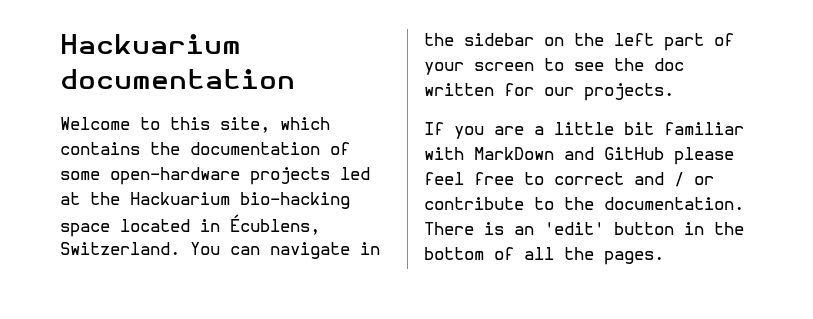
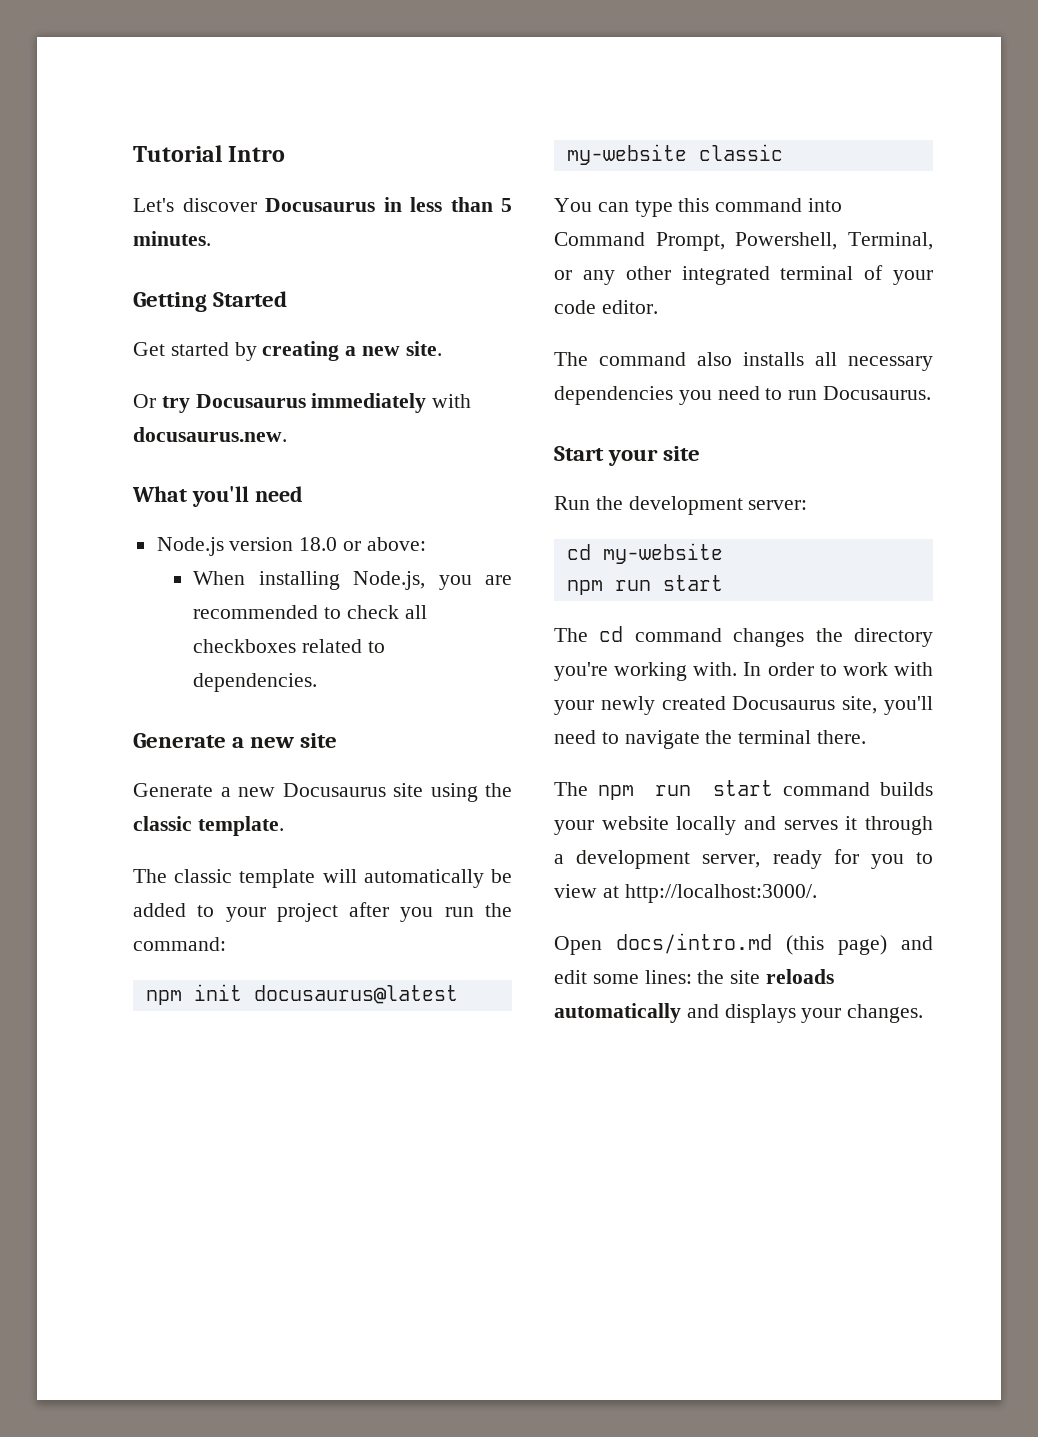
[60,34,241,54] [60,69,295,89] [60,117,330,133] [60,142,350,155] [60,167,370,185] [60,192,350,209] [60,214,320,237] [60,242,380,259] [424,33,734,51] [424,58,684,75] [424,83,674,101] [424,122,744,139] [424,147,734,165] [424,172,714,187] [424,197,744,210] [424,222,744,235] [424,247,664,265] Hackuarium documentation // Welcome to this site, which contains the documentation of some open-hardware projects led at the Hackuarium bio-hacking space located in Écublens, Switzerland. You can navigate in the sidebar on the left part of your screen to see the doc written for our projects. // If you are a little bit familiar with MarkDown and GitHub please feel free to correct and / or contribute to the documentation. There is an 'edit' button in the bottom of all the pages. -> [133,145,286,162] [133,197,512,212] [133,231,211,246] [133,291,288,312] [133,341,442,361] [133,393,472,413] [133,427,287,442] [132,486,303,507] [156,537,426,556] [193,571,512,590] [193,605,427,619] [193,639,385,653] [193,673,318,692] [133,733,338,748] [133,783,512,802] [133,816,284,836] [133,869,512,888] [133,902,512,922] [133,937,226,951] [145,984,458,1005] [566,144,783,165] [554,198,843,217] [554,232,933,251] [554,265,933,285] [554,300,658,314] [554,352,933,371] [554,386,932,405] [554,446,701,466] [554,496,808,515] [566,543,723,564] [566,575,723,595] [554,626,933,647] [554,662,933,681] [554,696,933,715] [554,730,867,749] [554,780,933,800] [554,816,933,835] [554,849,933,869] [554,884,817,903] [554,933,933,955] [554,969,835,984] [554,1003,924,1023] Tutorial Intro // Let's discover Docusaurus in less than 5 minutes. // Getting Started // Get started by creating a new site. // Or try Docusaurus immediately with docusaurus.new. // What you'll need // Node.js version 18.0 or above: // When installing Node.js, you are recommended to check all checkboxes related to dependencies. // Generate a new site // Generate a new Docusaurus site using the classic template. // The classic template will automatically be added to your project after you run the command: // npm init docusaurus@latest my-website classic // You can type this command into Command Prompt, Powershell, Terminal, or any other integrated terminal of your code editor. // The command also installs all necessary dependencies you need to run Docusaurus. // Start your site // Run the development server: // cd my-website // npm run start // The cd command changes the directory you're working with. In order to work with your newly created Docusaurus site, you'll need to navigate the terminal there. // The npm run start command builds your website locally and serves it through a development server, ready for you to view at http://localhost:3000/. // Open docs/intro.md (this page) and edit some lines: the site reloads automatically and displays your changes.

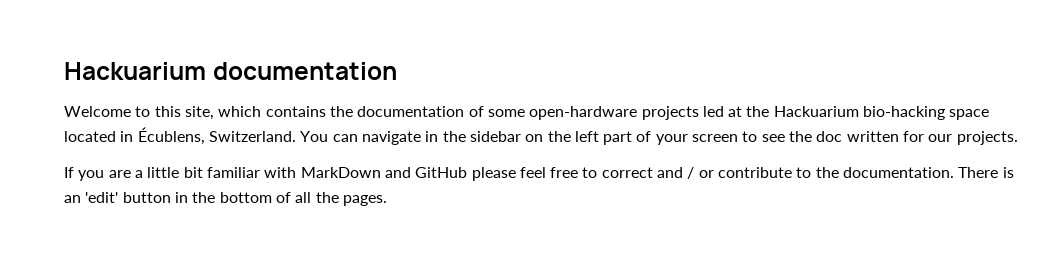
[133,145,286,162] [133,197,512,212] [133,231,211,246] [133,291,288,312] [133,341,442,361] [133,393,472,413] [133,427,287,442] [132,486,303,507] [156,537,426,556] [193,571,512,590] [193,605,427,619] [193,639,385,653] [193,673,318,692] [133,733,338,748] [133,783,512,802] [133,816,284,836] [133,869,512,888] [133,902,512,922] [133,937,226,951] [145,984,458,1005] [566,144,783,165] [554,198,843,217] [554,232,933,251] [554,265,933,285] [554,300,658,314] [554,352,933,371] [554,386,932,405] [554,446,701,466] [554,496,808,515] [566,543,723,564] [566,575,723,595] [554,626,933,647] [554,662,933,681] [554,696,933,715] [554,730,867,749] [554,780,933,800] [554,816,933,835] [554,849,933,869] [554,884,817,903] [554,933,933,955] [554,969,835,984] [554,1003,924,1023] Tutorial Intro // Let's discover Docusaurus in less than 5 minutes. // Getting Started // Get started by creating a new site. // Or try Docusaurus immediately with docusaurus.new. // What you'll need // Node.js version 18.0 or above: // When installing Node.js, you are recommended to check all checkboxes related to dependencies. // Generate a new site // Generate a new Docusaurus site using the classic template. // The classic template will automatically be added to your project after you run the command: // npm init docusaurus@latest my-website classic // You can type this command into Command Prompt, Powershell, Terminal, or any other integrated terminal of your code editor. // The command also installs all necessary dependencies you need to run Docusaurus. // Start your site // Run the development server: // cd my-website // npm run start // The cd command changes the directory you're working with. In order to work with your newly created Docusaurus site, you'll need to navigate the terminal there. // The npm run start command builds your website locally and serves it through a development server, ready for you to view at http://localhost:3000/. // Open docs/intro.md (this page) and edit some lines: the site reloads automatically and displays your changes. -> [64,62,397,80] [64,106,990,120] [64,127,1018,145] [64,167,1014,181] [64,192,387,206] Hackuarium documentation // Welcome to this site, which contains the documentation of some open-hardware projects led at the Hackuarium bio-hacking space located in Écublens, Switzerland. You can navigate in the sidebar on the left part of your screen to see the doc written for our projects. // If you are a little bit familiar with MarkDown and GitHub please feel free to correct and / or contribute to the documentation. There is an 'edit' button in the bottom of all the pages.

